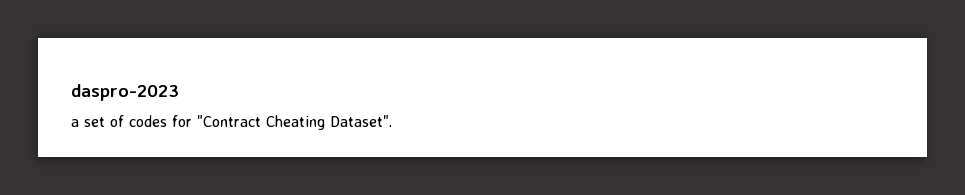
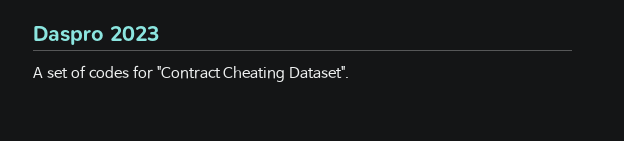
[71,84,179,101] [71,119,79,127] daspro-2023 // a -> [33,26,160,45] [33,67,43,78] Daspro 2023 // A

